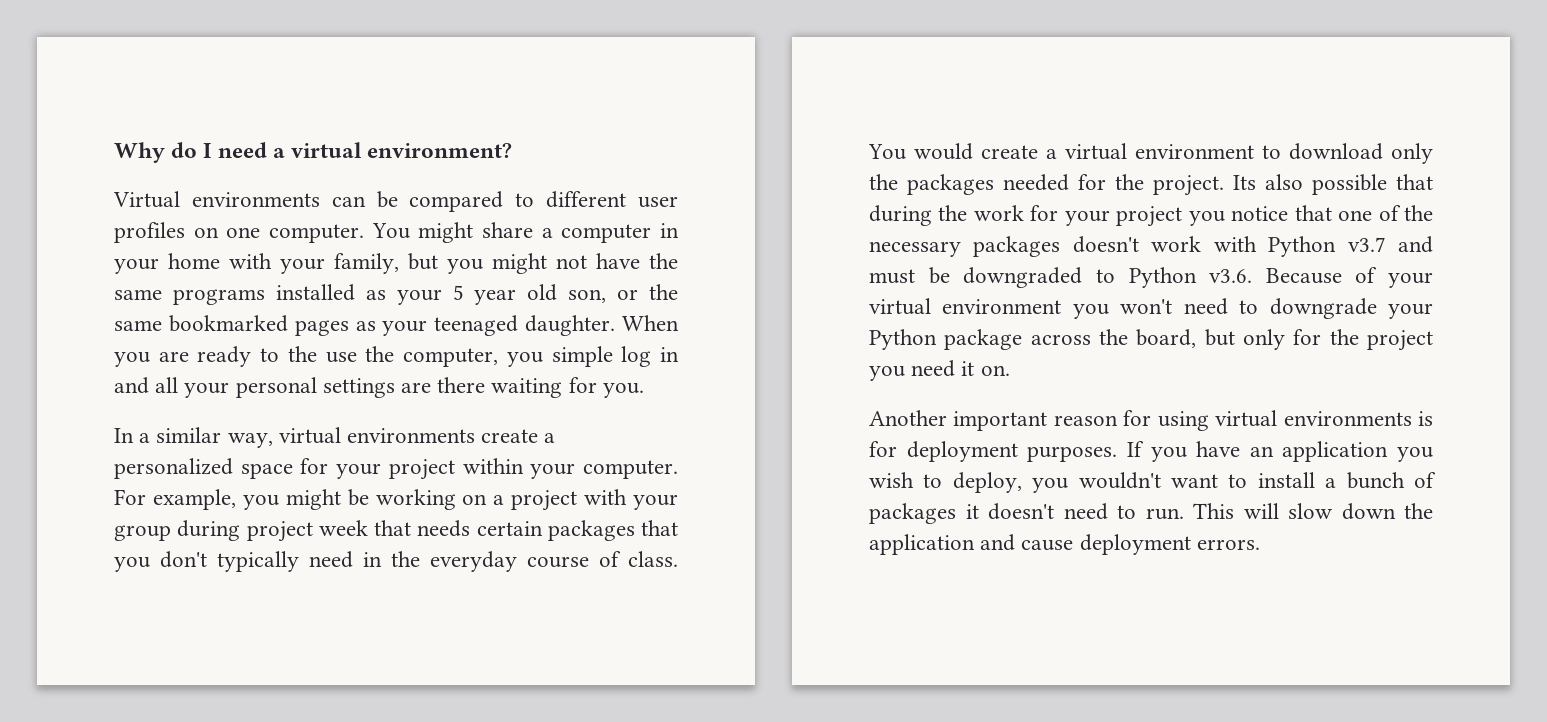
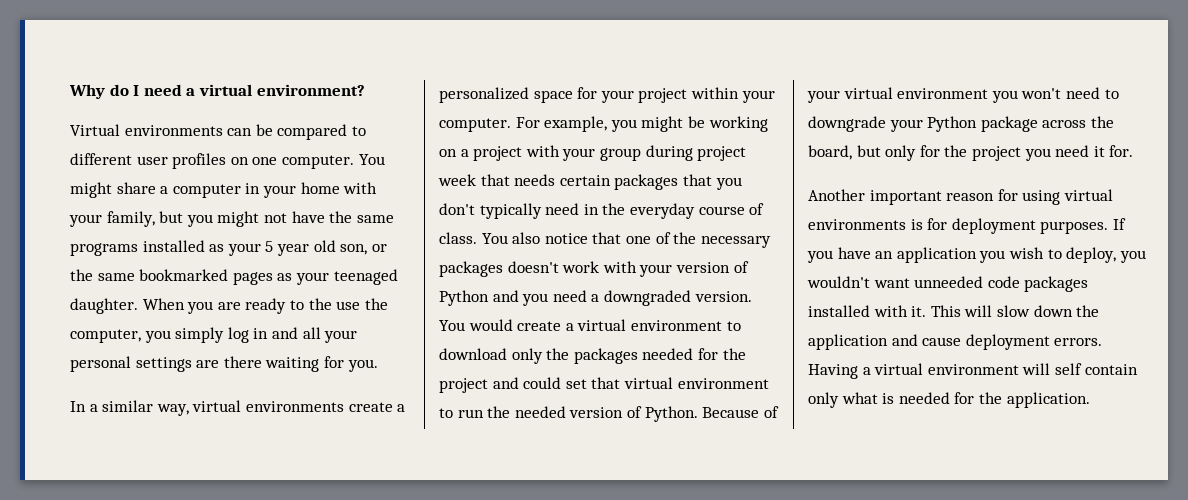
[551,346,613,367] simple -> [175,327,225,343] simply
(906, 152) none -> [512,232,771,248] [439,261,749,277] [439,290,752,306] [439,320,465,331] also notice that one of the necessary packages doesn't work with your version of Python and you need a downgraded version. You
[1153,174,1433,196] [869,205,1433,227] [869,236,1433,257] [869,267,1253,288] project. Its also possible that during the work for your project you notice that one of the necessary packages doesn't work with Python v3.7 and must be downgraded to Python v3.6. -> [439,377,769,393] [439,406,698,422] project and could set that virtual environment to run the needed version of Python.
[980,365,1010,376] on. -> [1109,145,1134,157] for.
[1228,472,1436,489] [869,503,1184,524] to install a bunch of packages it doesn't need to run. -> [914,276,1089,292] [808,305,927,317] unneeded code packages installed with it.
(1260, 544) none -> [808,363,1138,379] [808,392,1090,408] Having a virtual environment will self contain only what is needed for the application.

